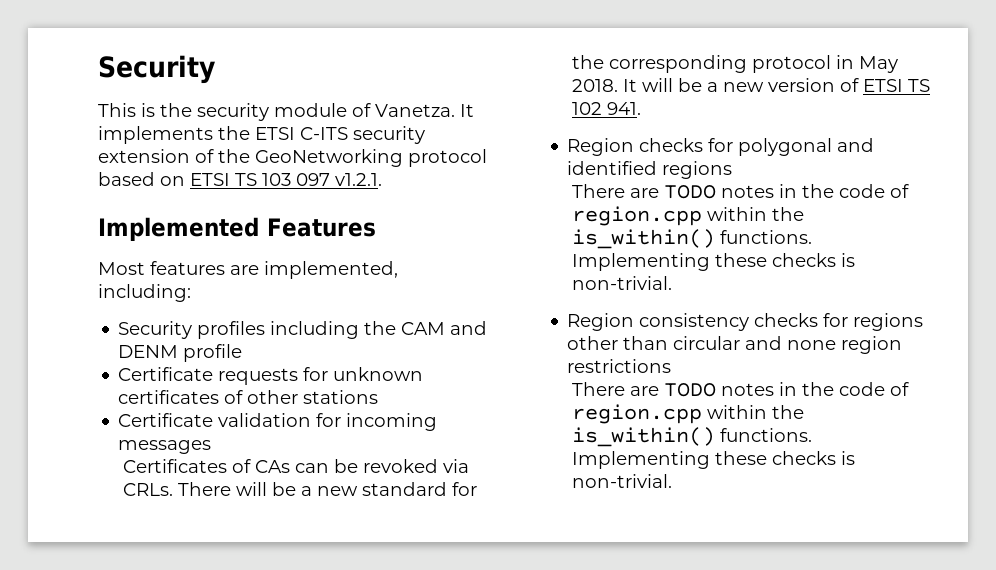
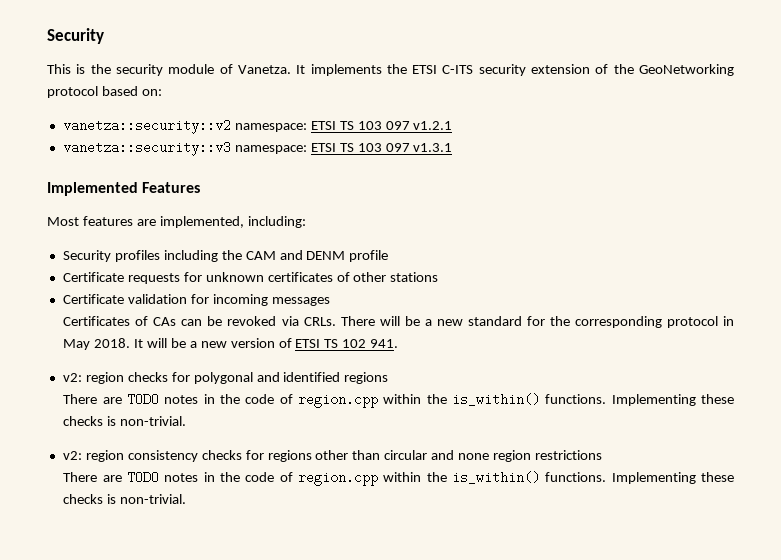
[160,173,382,186] on ETSI TS 103 097 v1.2.1. -> [141,89,162,96] [62,119,453,134] [62,141,453,156] on: // vanetza::security::v2 namespace: ETSI TS 103 097 v1.2.1 // vanetza::security::v3 namespace: ETSI TS 103 097 v1.3.1
[567,138,635,156] Region -> [62,372,124,384] v2: region
[567,313,635,331] Region -> [62,450,124,462] v2: region

